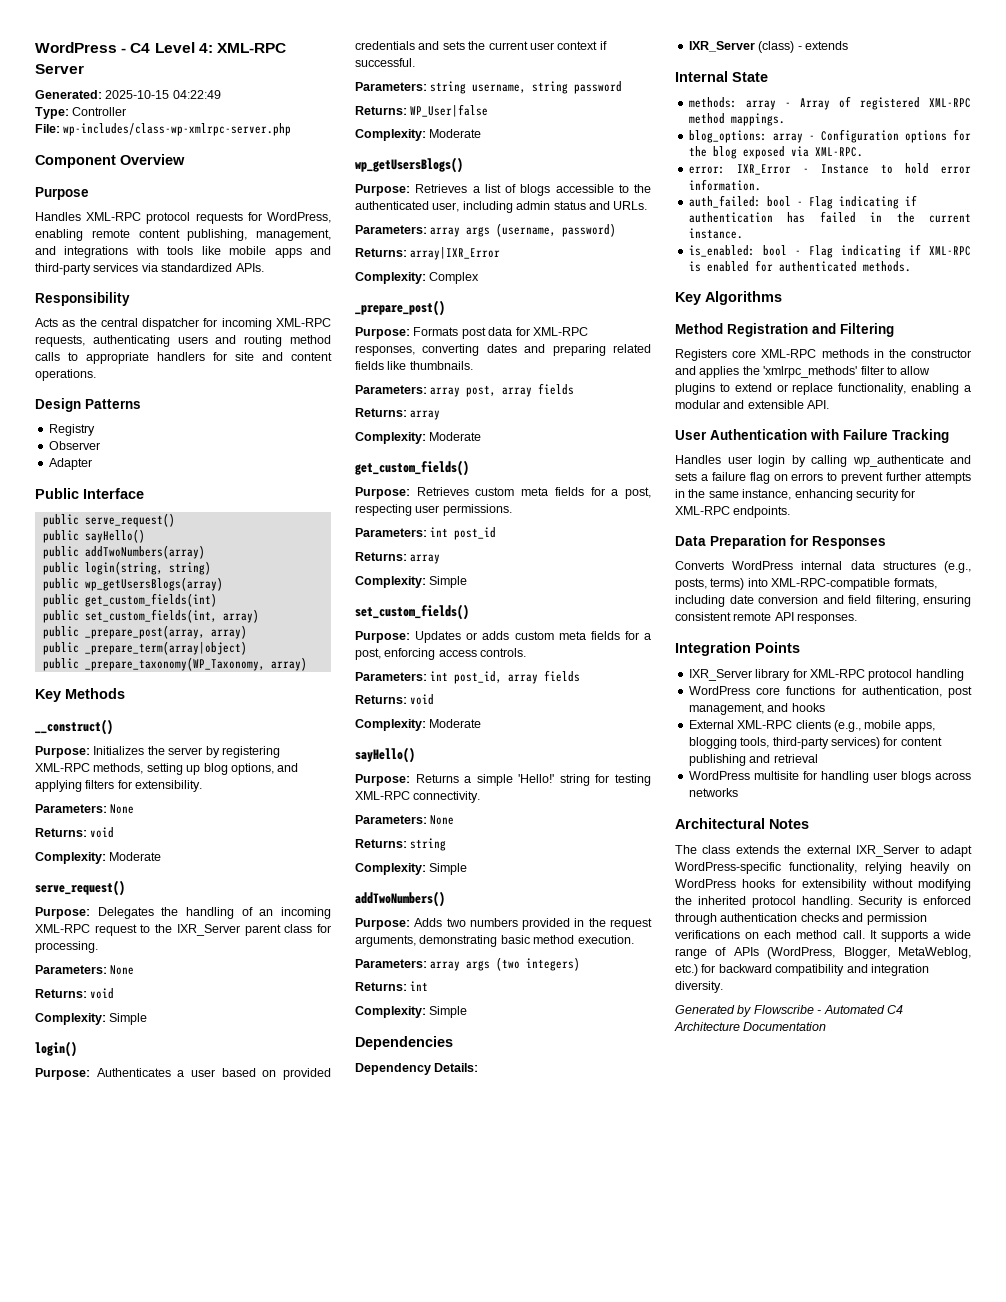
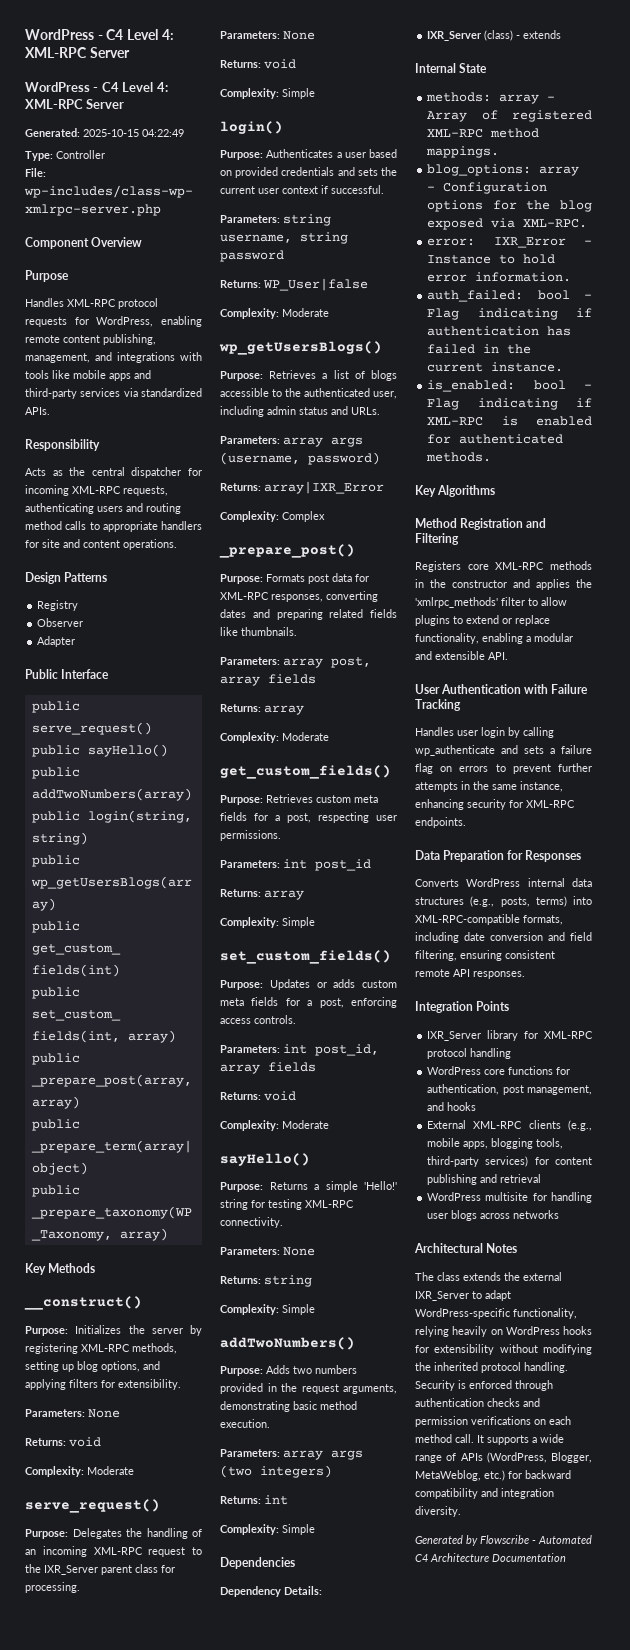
[35,42,286,53] [35,64,84,74] WordPress - C4 Level 4: XML-RPC Server -> [25,29,174,40] [25,47,130,58] [25,82,168,92] [25,99,125,109] WordPress - C4 Level 4: XML-RPC Server // WordPress - C4 Level 4: XML-RPC Server

